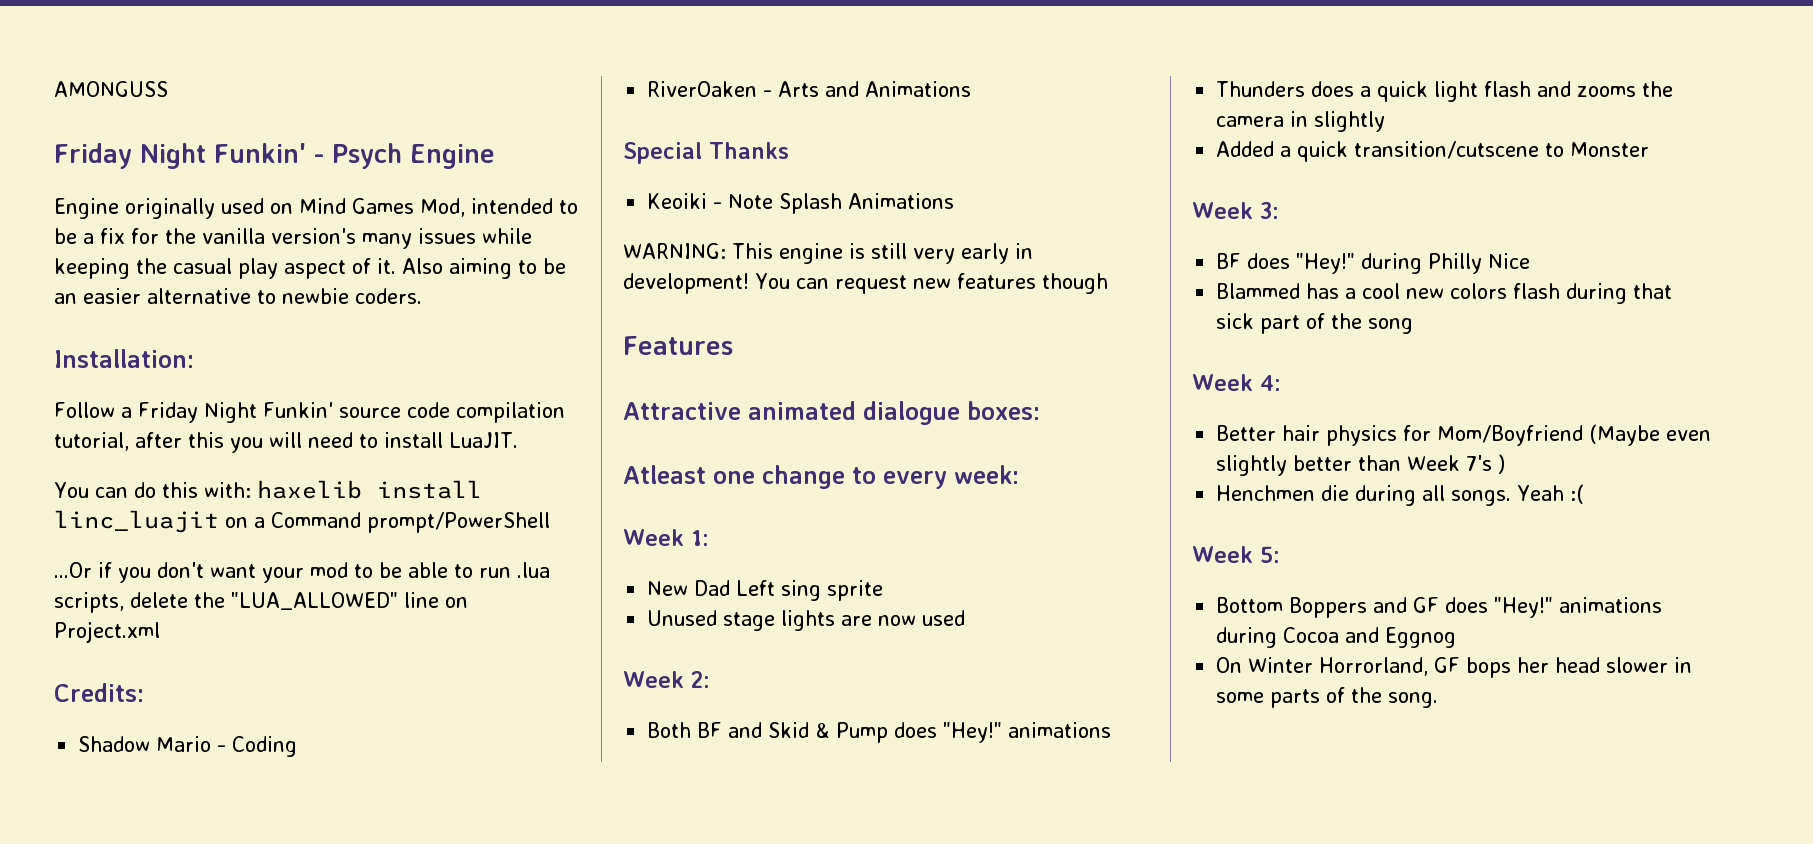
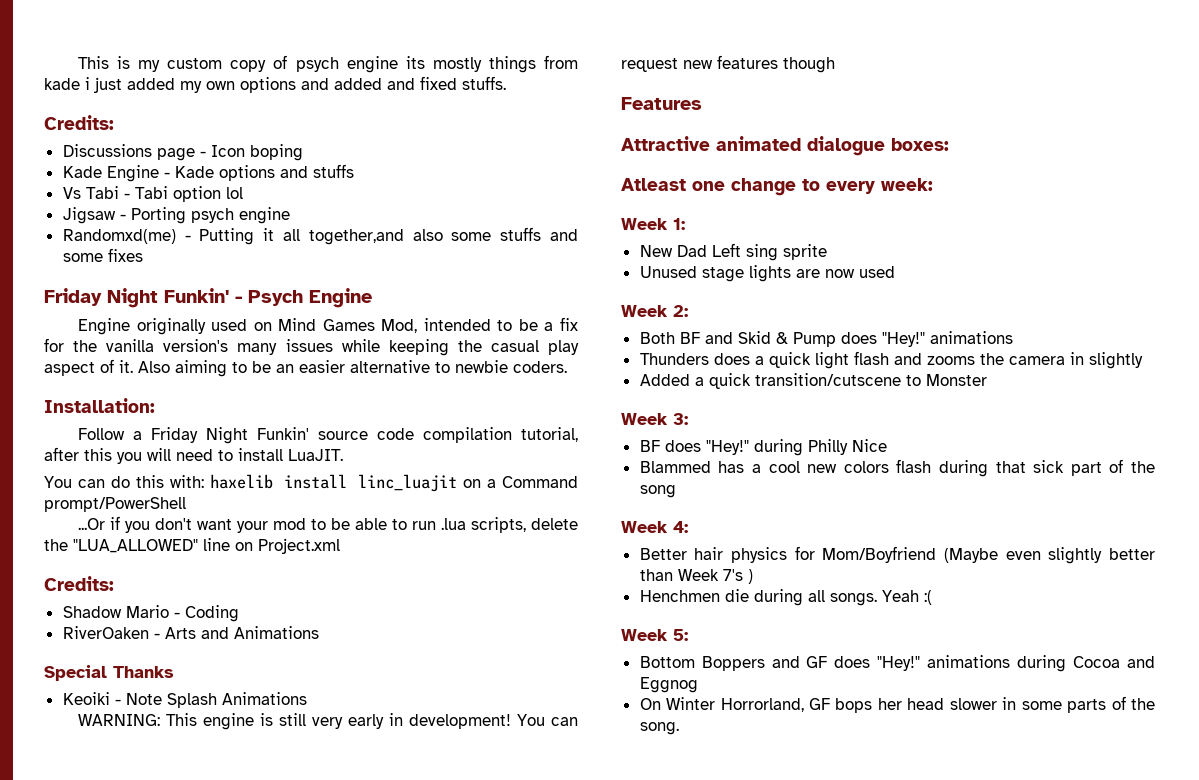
[54,81,168,97] AMONGUSS -> [77,55,578,73] [44,76,506,93] [44,115,114,130] [62,144,303,161] [62,164,354,182] [62,186,243,202] [62,207,290,224] [62,227,578,245] [62,248,143,262] This is my custom copy of psych engine its mostly things from kade i just added my own options and added and fixed stuffs. // Credits: // Discussions page - Icon boping // Kade Engine - Kade options and stuffs // Vs Tabi - Tabi option lol // Jigsaw - Porting psych engine // Randomxd(me) - Putting it all together,and also some stuffs and some fixes

